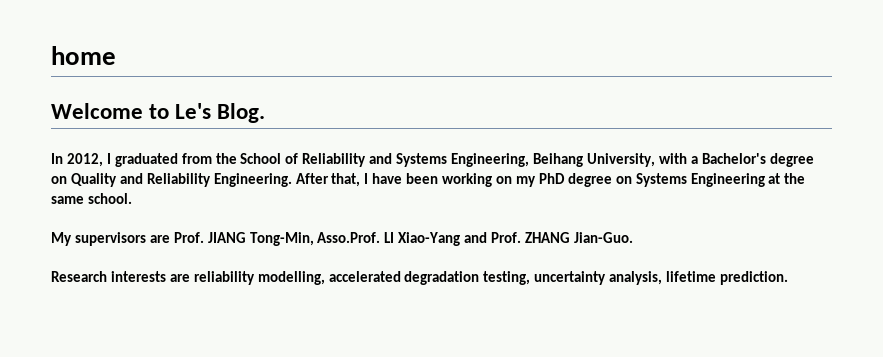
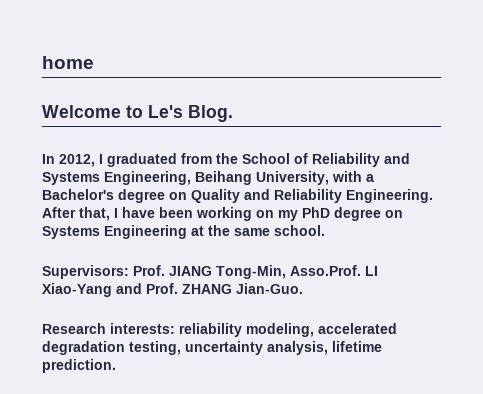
[51,232,170,246] My supervisors are -> [42,265,129,279] Supervisors:
[110,271,325,285] interests are reliability modelling, -> [110,323,314,337] interests: reliability modeling,

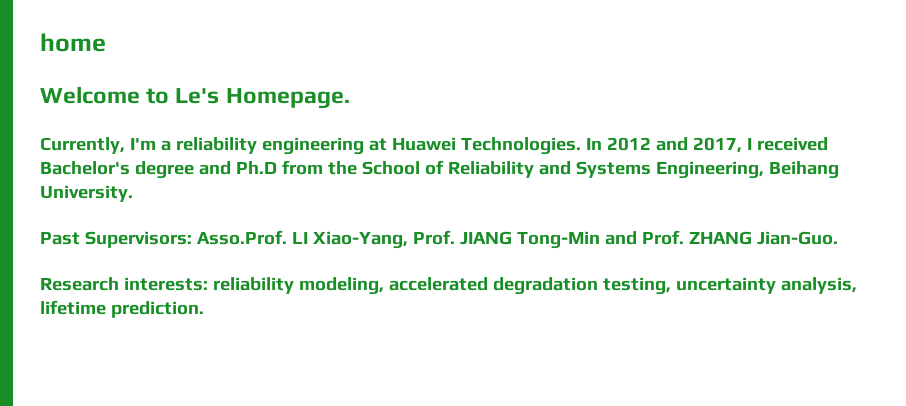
[188,105,233,122] [42,153,177,167] Blog. // In 2012, I graduated -> [225,88,350,109] [40,137,828,155] [40,161,277,179] Homepage. // Currently, I'm a reliability engineering at Huawei Technologies. In 2012 and 2017, I received Bachelor's degree and Ph.D
[256,171,374,185] [42,189,433,203] [42,207,403,221] [42,225,325,239] [42,265,378,279] [42,283,112,297] University, with a Bachelor's degree on Quality and Reliability Engineering. After that, I have been working on my PhD degree on Systems Engineering at the same school. // Supervisors: Prof. JIANG Tong-Min, Asso.Prof. LI Xiao-Yang -> [40,185,133,202] [40,230,600,249] University. // Past Supervisors: Asso.Prof. LI Xiao-Yang, Prof. JIANG Tong-Min

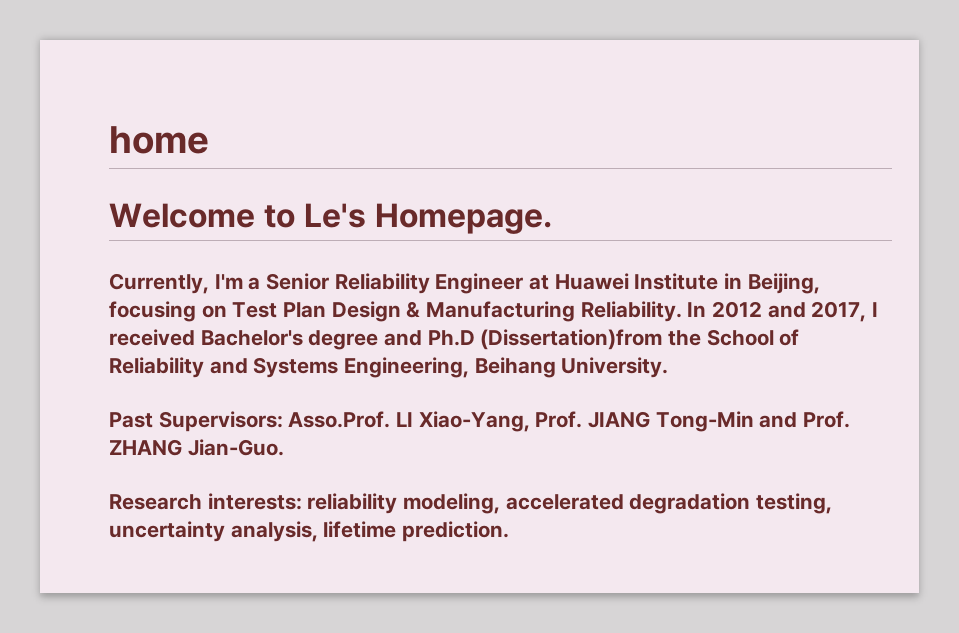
[175,137,581,155] reliability engineering at Huawei Technologies. -> [266,273,820,294] [109,301,682,322] Senior Reliability Engineer at Huawei Institute in Beijing, focusing on Test Plan Design & Manufacturing Reliability.
[281,160,323,175] from -> [480,329,663,350] (Dissertation)from

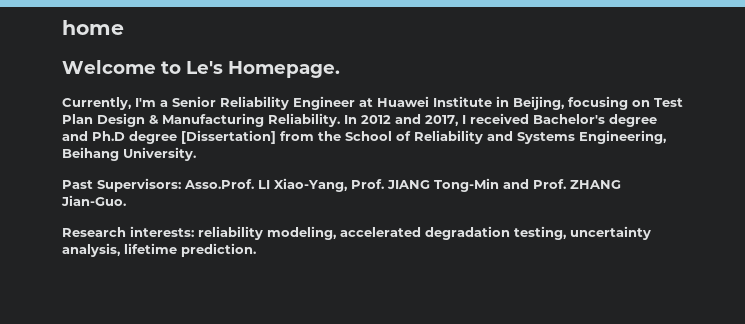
[480,329,663,350] (Dissertation)from -> [129,130,314,144] degree [Dissertation] from

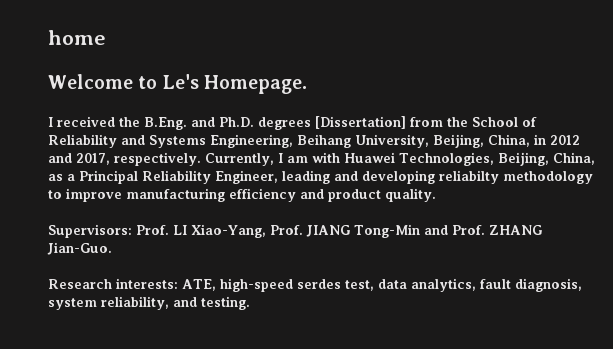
[62,96,683,110] [62,113,657,127] [62,131,177,144] Currently, I'm a Senior Reliability Engineer at Huawei Institute in Beijing, focusing on Test Plan Design & Manufacturing Reliability. In 2012 and 2017, I received Bachelor's degree and Ph.D degree -> [48,116,311,130] I received the B.Eng. and Ph.D. degrees
[123,147,196,161] [62,178,254,192] University. // Past Supervisors: Asso.Prof. -> [355,134,580,148] [48,152,595,166] [48,170,593,184] [48,188,436,202] [48,224,169,238] University, Beijing, China, in 2012 and 2017, respectively. Currently, I am with Huawei Technologies, Beijing, China, as a Principal Reliability Engineer, leading and developing reliabilty methodology to improve manufacturing efficiency and product quality. // Supervisors: Prof.
[198,226,651,240] [62,243,256,257] reliability modeling, accelerated degradation testing, uncertainty analysis, lifetime prediction. -> [182,278,582,292] [48,296,250,310] ATE, high-speed serdes test, data analytics, fault diagnosis, system reliability, and testing.

